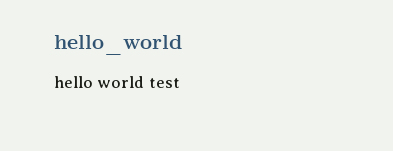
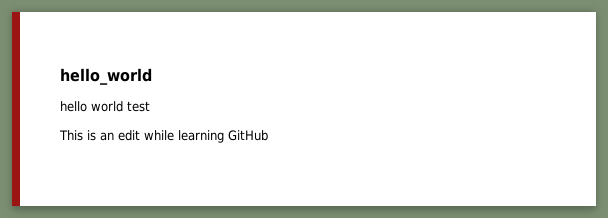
(180, 83) none -> [59,130,268,143] // This is an edit while learning GitHub

